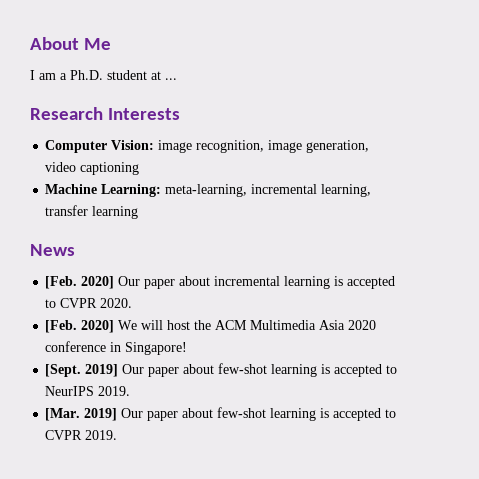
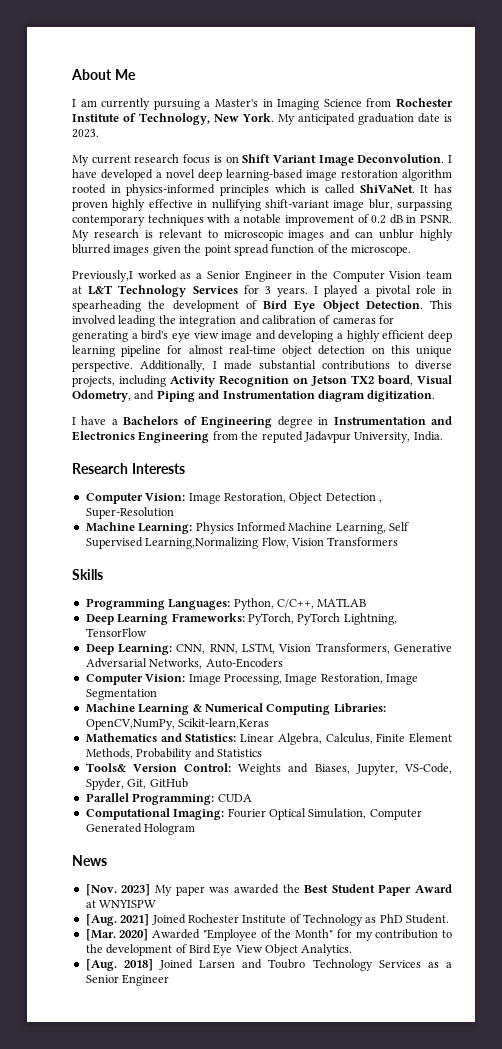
[60,70,177,80] [30,107,181,120] [45,140,370,153] [45,162,140,175] [45,184,372,197] [45,205,139,219] [30,244,75,256] [45,276,396,289] [45,298,133,308] [45,320,377,333] [45,341,188,355] [45,363,398,377] [45,386,131,396] [45,407,397,421] [45,430,118,440] a Ph.D. student at ... // Research Interests // Computer Vision: image recognition, image generation, video captioning // Machine Learning: meta-learning, incremental learning, transfer learning // News // [Feb. 2020] Our paper about incremental learning is accepted to CVPR 2020. // [Feb. 2020] We will host the ACM Multimedia Asia 2020 conference in Singapore! // [Sept. 2019] Our paper about few-shot learning is accepted to NeurIPS 2019. // [Mar. 2019] Our paper about few-shot learning is accepted to CVPR 2019. -> [101,98,453,110] [72,113,452,125] [72,129,99,138] [72,154,452,166] [72,169,452,181] [72,184,452,196] [72,199,452,211] [72,214,453,226] [72,229,453,241] [72,244,412,256] [72,270,452,282] [72,285,452,297] [72,300,452,312] [72,315,394,327] [72,330,452,342] [72,345,453,357] [72,360,452,372] [72,375,452,387] [72,390,436,402] [72,416,453,428] [72,431,443,443] [72,463,185,474] [85,492,382,504] [85,507,174,519] [85,522,409,534] [85,537,399,549] [72,569,103,580] [85,598,367,610] [85,613,397,625] [85,628,147,637] [85,643,452,655] [85,658,283,669] [85,674,418,685] [85,689,157,700] [85,703,386,715] [85,718,270,730] [85,733,452,745] [85,748,262,760] [85,763,452,775] [85,778,188,790] [85,793,252,805] [85,808,422,820] [85,823,196,835] [72,855,107,866] [85,884,452,896] [85,900,157,908] [85,914,450,926] [85,929,453,941] [85,944,353,956] [85,959,453,971] [85,974,170,986] currently pursuing a Master's in Imaging Science from Rochester Institute of Technology, New York. My anticipated graduation date is 2023. // My current research focus is on Shift Variant Image Deconvolution. I have developed a novel deep learning-based image restoration algorithm rooted in physics-informed principles which is called ShiVaNet. It has proven highly effective in nullifying shift-variant image blur, surpassing contemporary techniques with a notable improvement of 0.2 dB in PSNR. My research is relevant to microscopic images and can unblur highly blurred images given the point spread function of the microscope. // Previously,I worked as a Senior Engineer in the Computer Vision team at L&T Technology Services for 3 years. I played a pivotal role in spearheading the development of Bird Eye Object Detection. This involved leading the integration and calibration of cameras for generating a bird's eye view image and developing a highly efficient deep learning pipeline for almost real-time object detection on this unique perspective. Additionally, I made substantial contributions to diverse projects, including Activity Recognition on Jetson TX2 board, Visual Odometry, and Piping and Instrumentation diagram digitization. // I have a Bachelors of Engineering degree in Instrumentation and Electronics Engineering from the reputed Jadavpur University, India. // Research Interests // Computer Vision: Image Restoration, Object Detection , Super-Resolution // Machine Learning: Physics Informed Machine Learning, Self Supervised Learning,Normalizing Flow, Vision Transformers // Skills // Programming Languages: Python, C/C++, MATLAB // Deep Learning Frameworks: PyTorch, PyTorch Lightning, TensorFlow // Deep Learning: CNN, RNN, LSTM, Vision Transformers, Generative Adversarial Networks, Auto-Encoders // Computer Vision: Image Processing, Image Restoration, Image Segmentation // Machine Learning & Numerical Computing Libraries: OpenCV,NumPy, Scikit-learn,Keras // Mathematics and Statistics: Linear Algebra, Calculus, Finite Element Methods, Probability and Statistics // Tools& Version Control: Weights and Biases, Jupyter, VS-Code, Spyder, Git, GitHub // Parallel Programming: CUDA // Computational Imaging: Fourier Optical Simulation, Computer Generated Hologram // News // [Nov. 2023] My paper was awarded the Best Student Paper Award at WNYISPW // [Aug. 2021] Joined Rochester Institute of Technology as PhD Student. // [Mar. 2020] Awarded "Employee of the Month" for my contribution to the development of Bird Eye View Object Analytics. // [Aug. 2018] Joined Larsen and Toubro Technology Services as a Senior Engineer

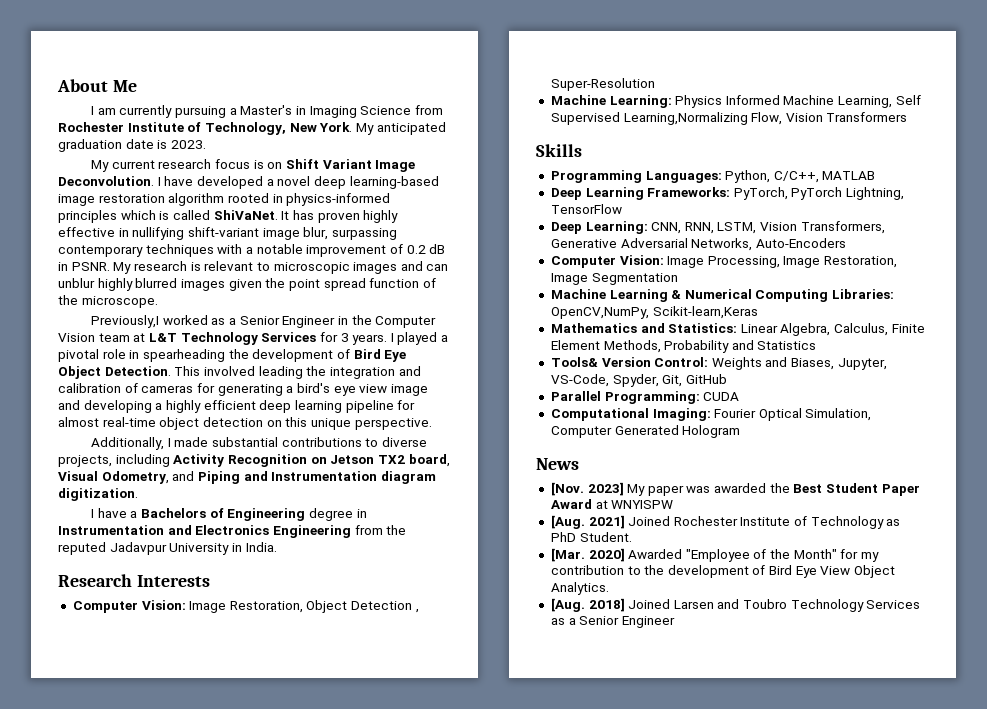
(133, 366) none -> (432, 424) //
[354,432,411,443] University, -> [169,543,242,555] University in

